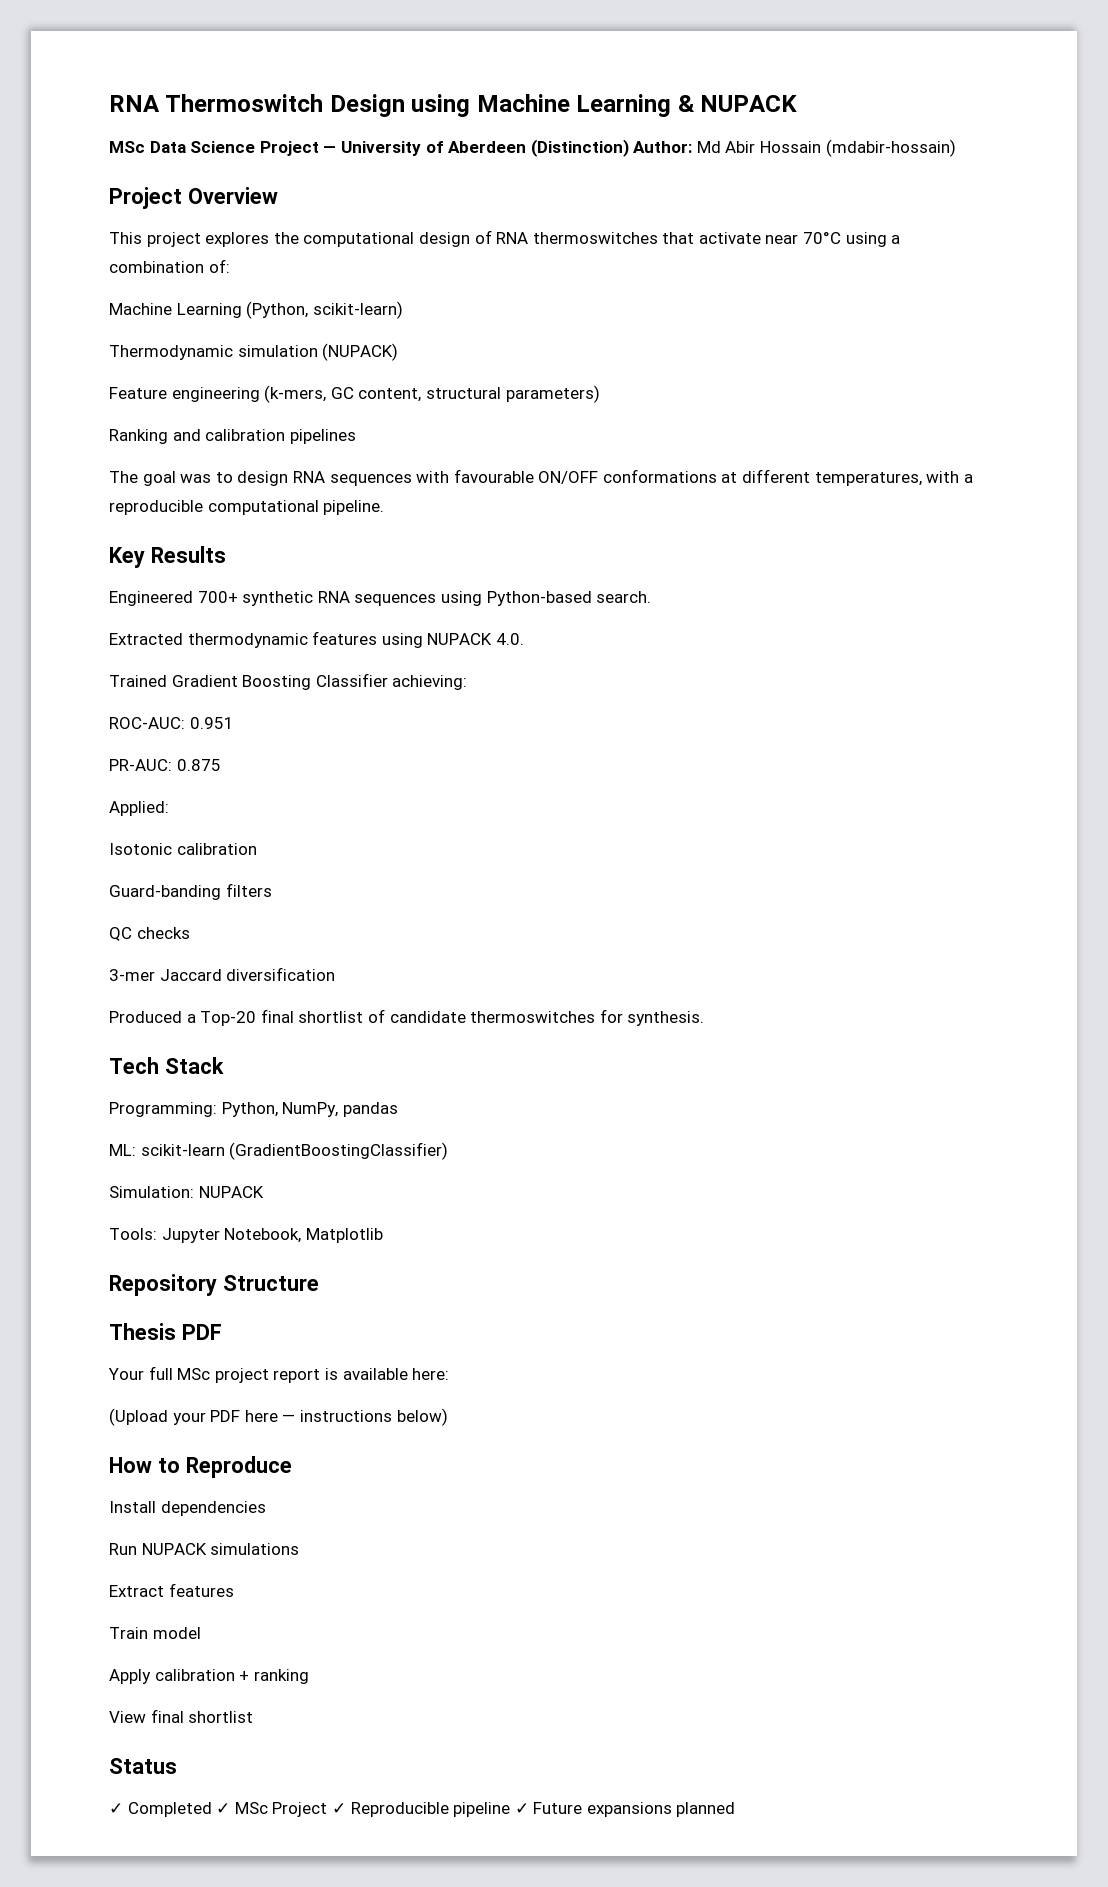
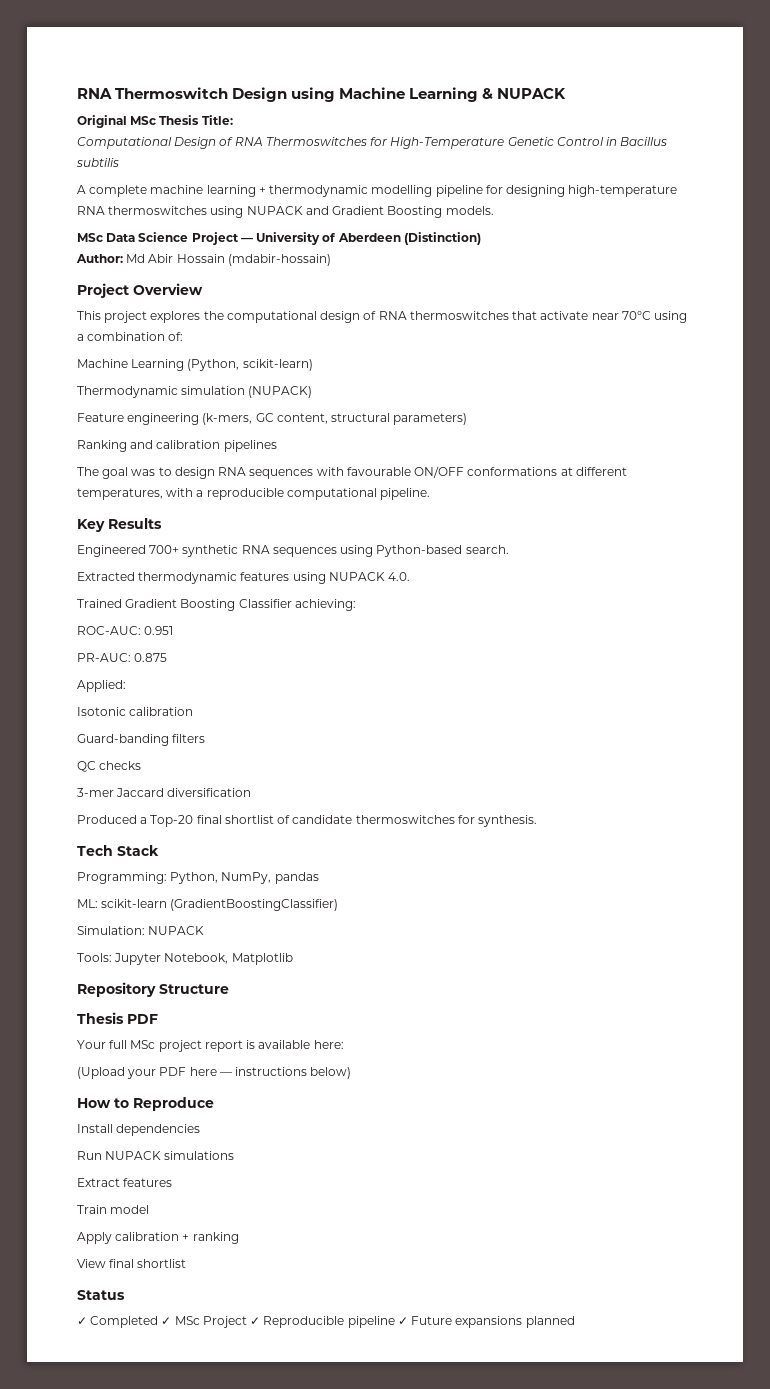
(798, 103) none -> [77,115,233,128] [77,137,668,149] [76,158,119,167] [77,185,678,197] [77,206,494,218] // Original MSc Thesis Title: // Computational Design of RNA Thermoswitches for High-Temperature Genetic Control in Bacillus subtilis // A complete machine learning + thermodynamic modelling pipeline for designing high-temperature RNA thermoswitches using NUPACK and Gradient Boosting models.
(629, 148) none -> (481, 238) //

